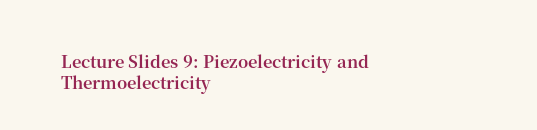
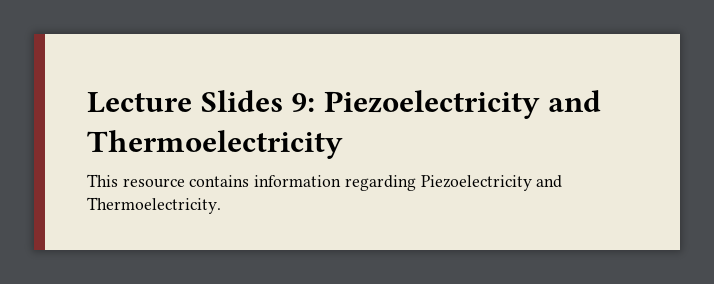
(211, 84) none -> [87,174,563,191] [87,197,221,214] // This resource contains information regarding Piezoelectricity and Thermoelectricity.

